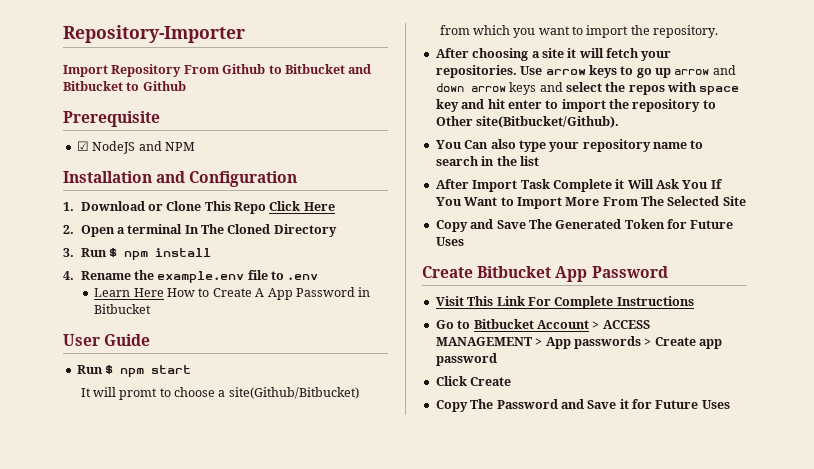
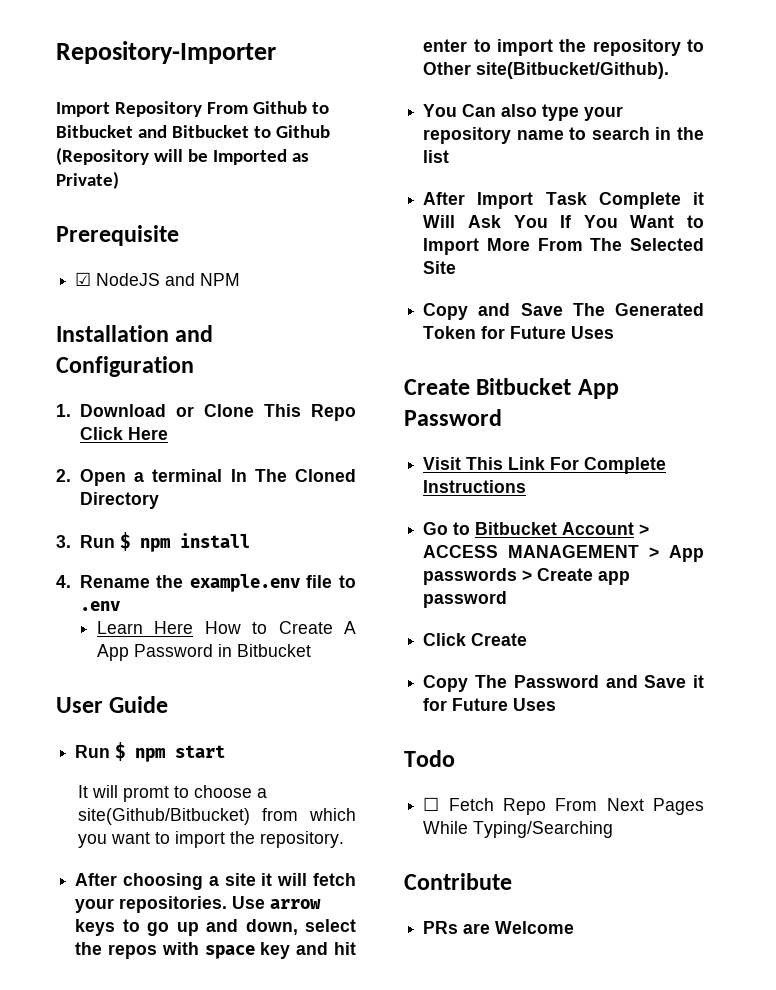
(186, 86) none -> [56,147,309,165] [56,171,119,189] (Repository will be Imported as Private)
[674,65,736,75] [435,82,563,95] arrow and down arrow keys and -> [206,919,298,935] and down,
(730, 404) none -> [404,750,455,767] [423,797,704,815] [423,821,614,838] [404,873,512,890] [423,921,575,934] // Todo // ☐ Fetch Repo From Next Pages While Typing/Searching // Contribute // PRs are Welcome

